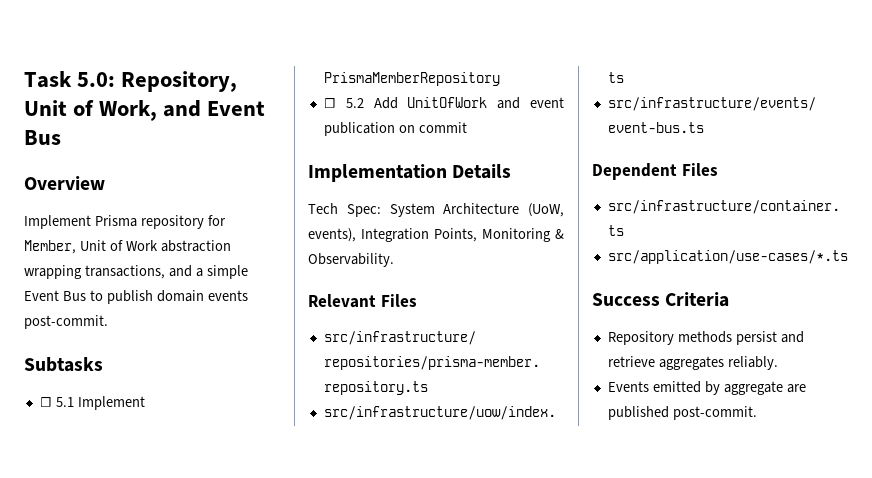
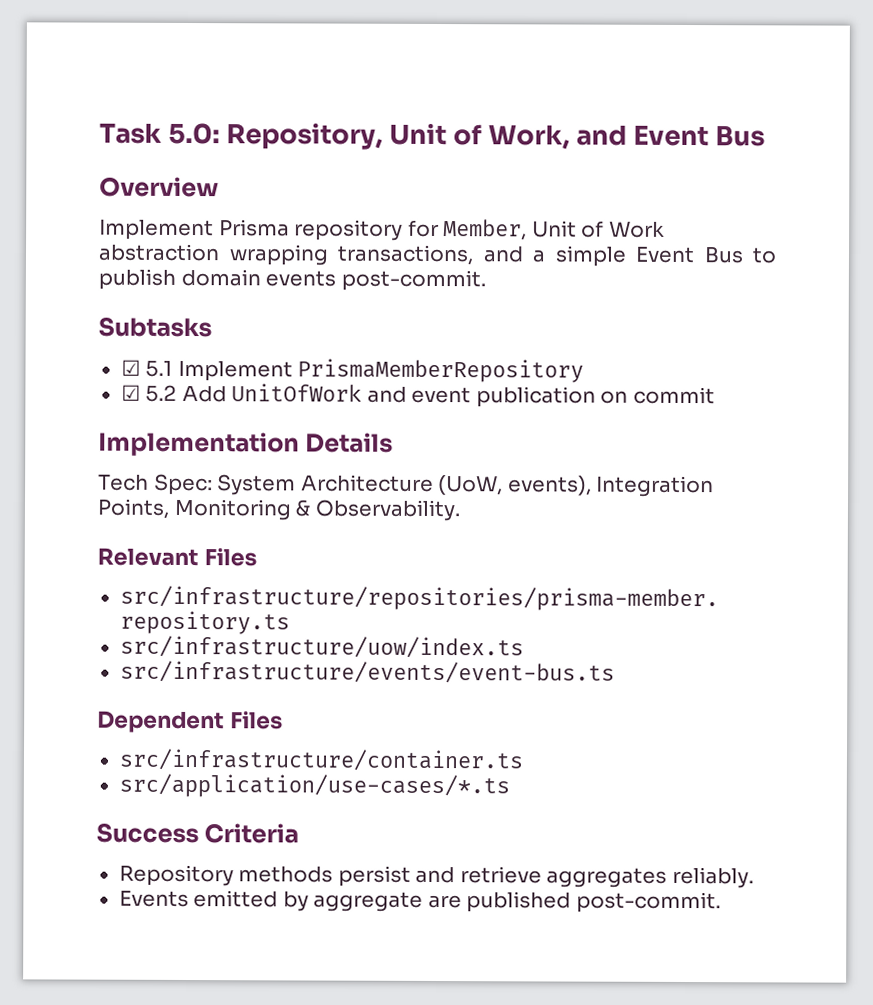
[39,397,52,407] ☐ -> [120,359,141,376] ☑
[323,98,336,108] ☐ -> [120,384,141,401] ☑

